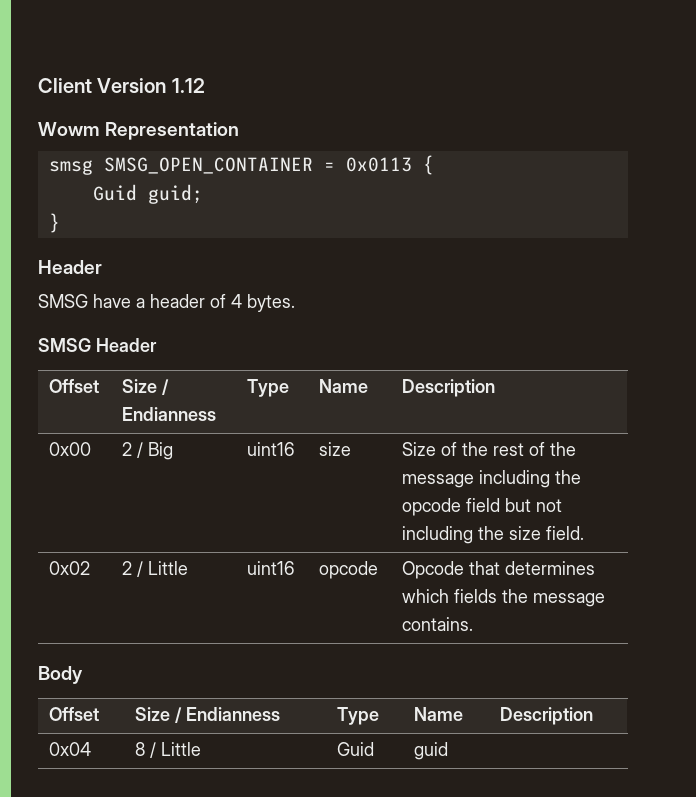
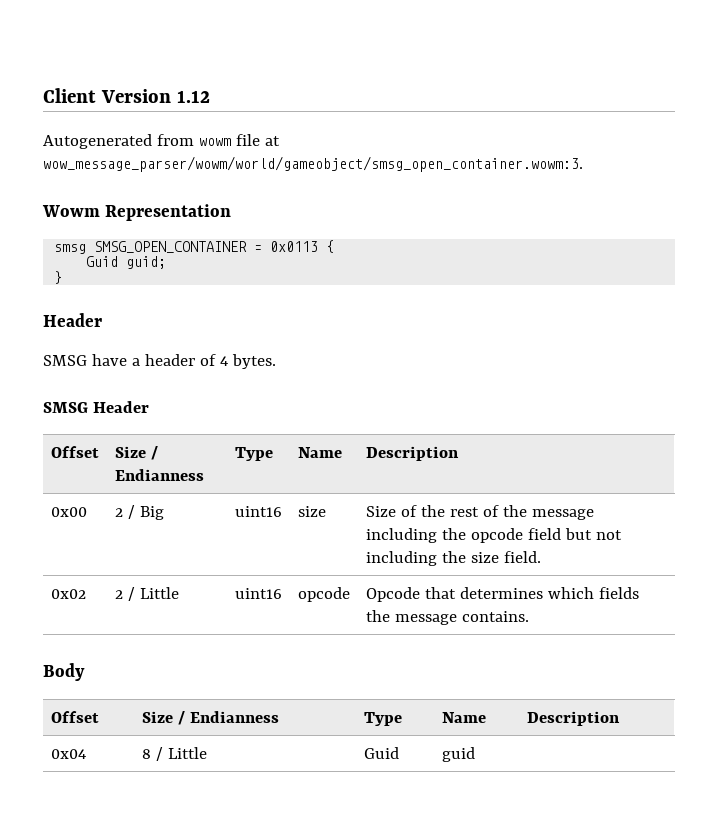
(205, 85) none -> [43,134,280,149] [43,156,583,172] // Autogenerated from wowm file at wow_message_parser/wowm/world/gameobject/smsg_open_container.wowm:3.

